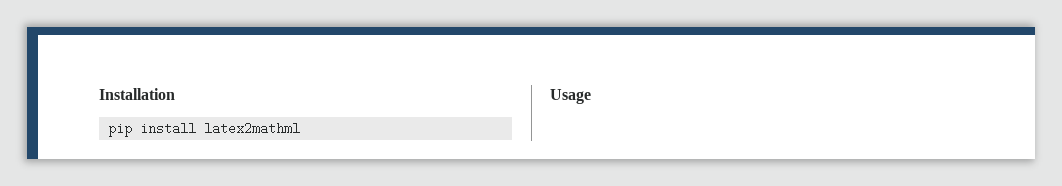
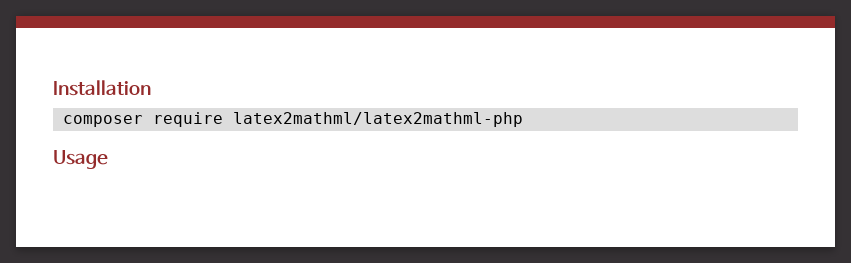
[107,122,300,137] pip install latex2mathml -> [62,112,523,127] composer require latex2mathml/latex2mathml-php

